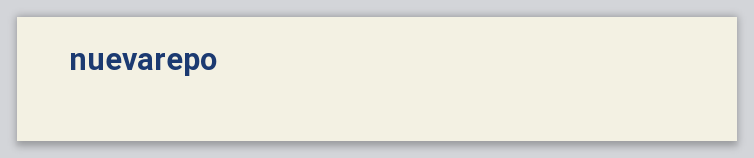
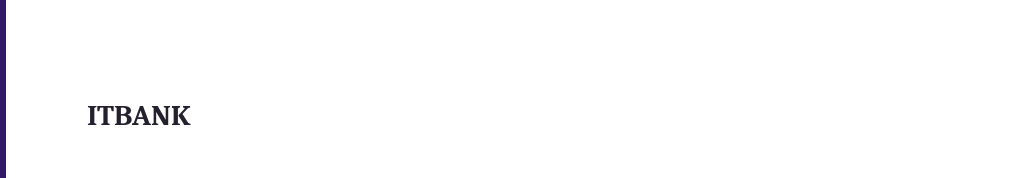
[69,53,217,76] nuevarepo -> [87,106,191,125] ITBANK

